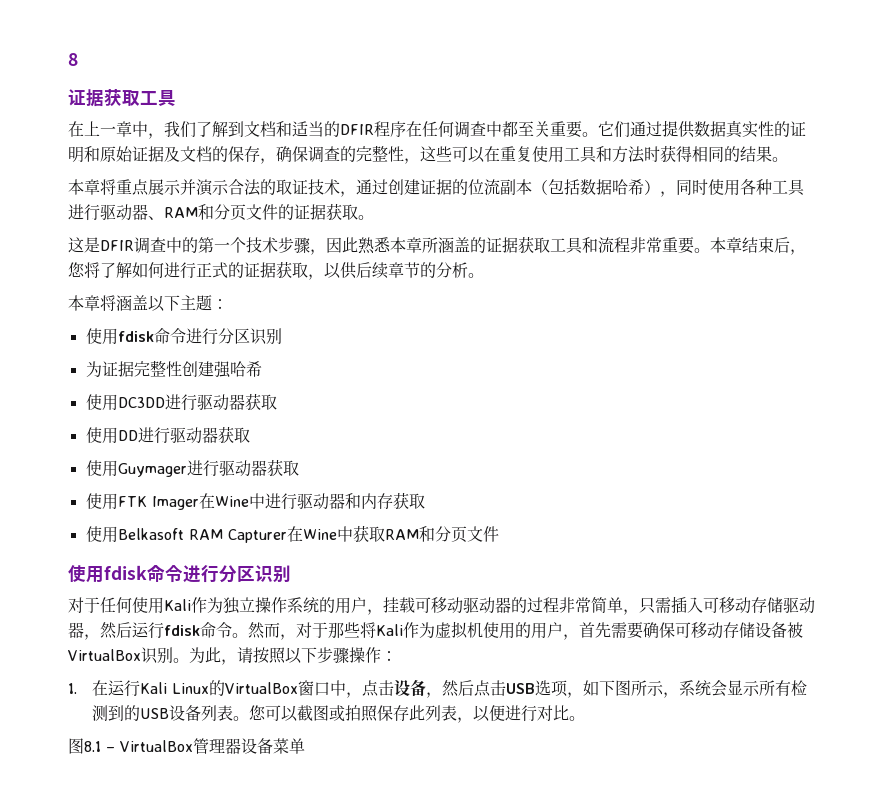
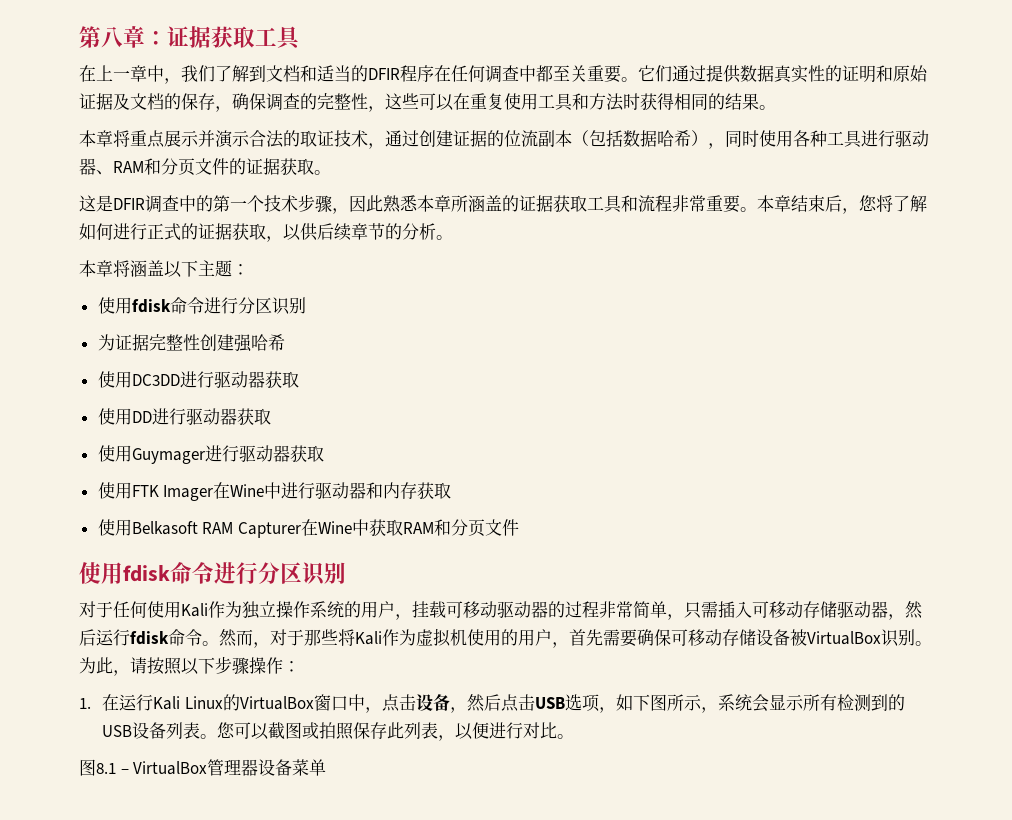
[68,53,78,66] 8 // -> [79,26,167,48] 第八章：

